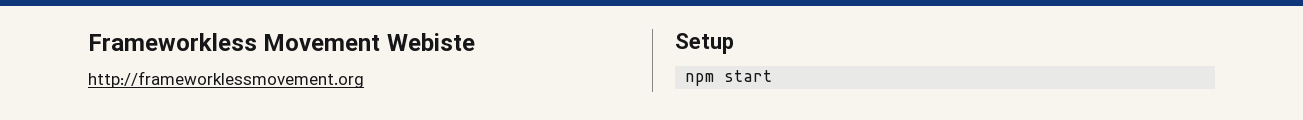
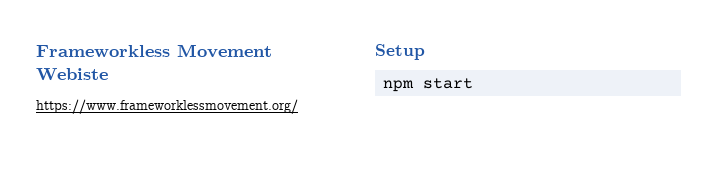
[88,71,364,88] http://frameworklessmovement.org -> [36,99,298,114] https://www.frameworklessmovement.org/

